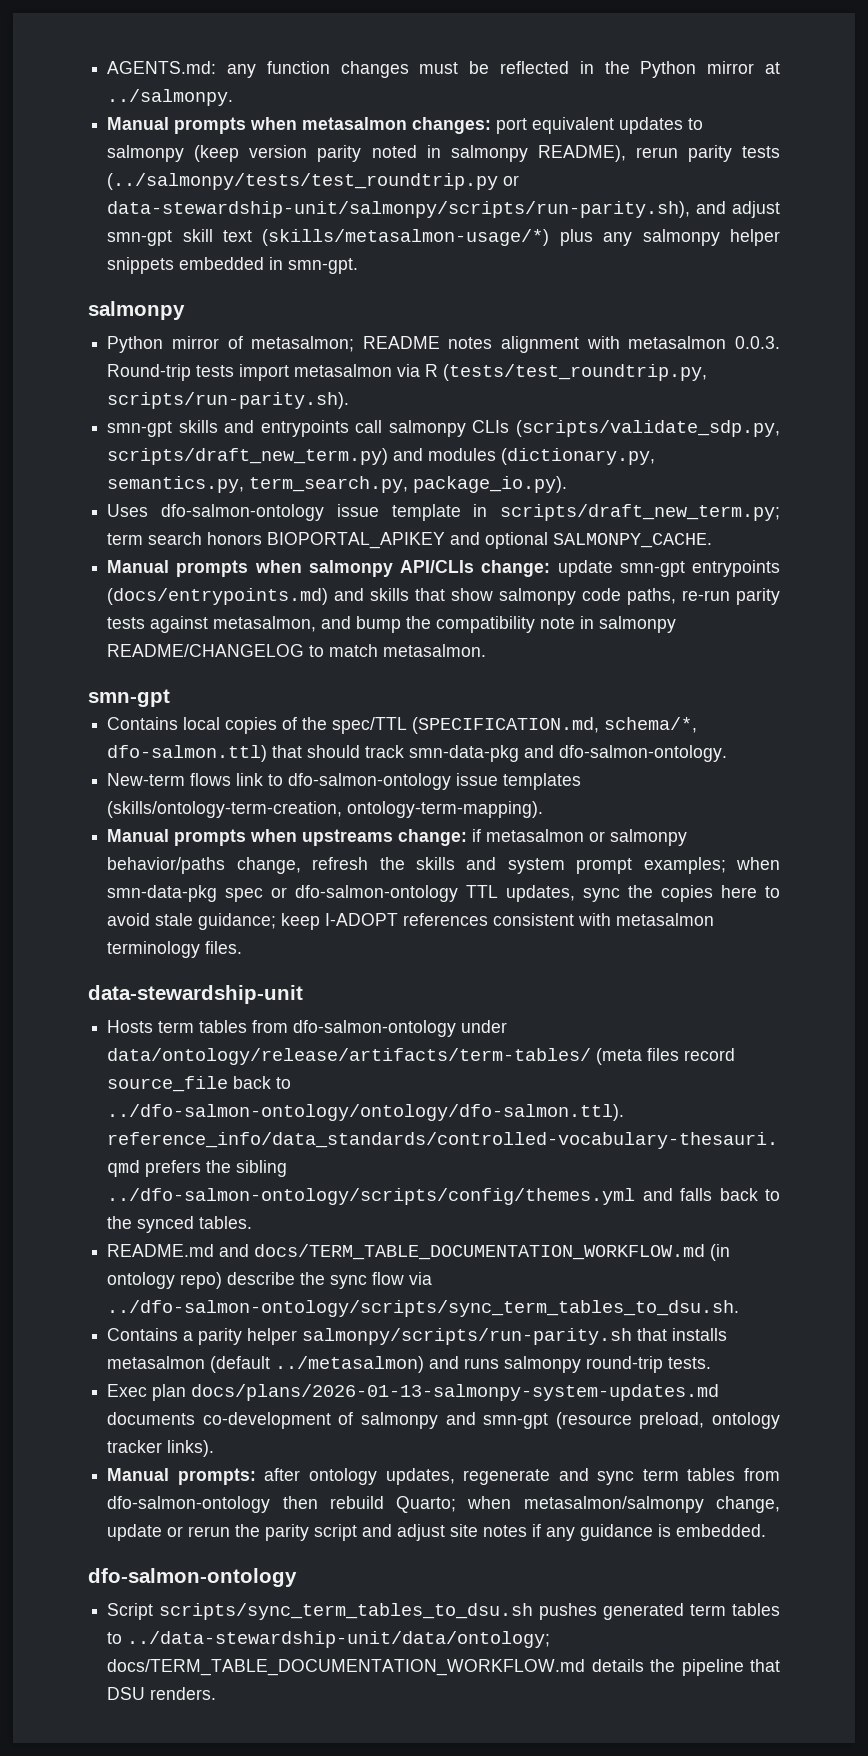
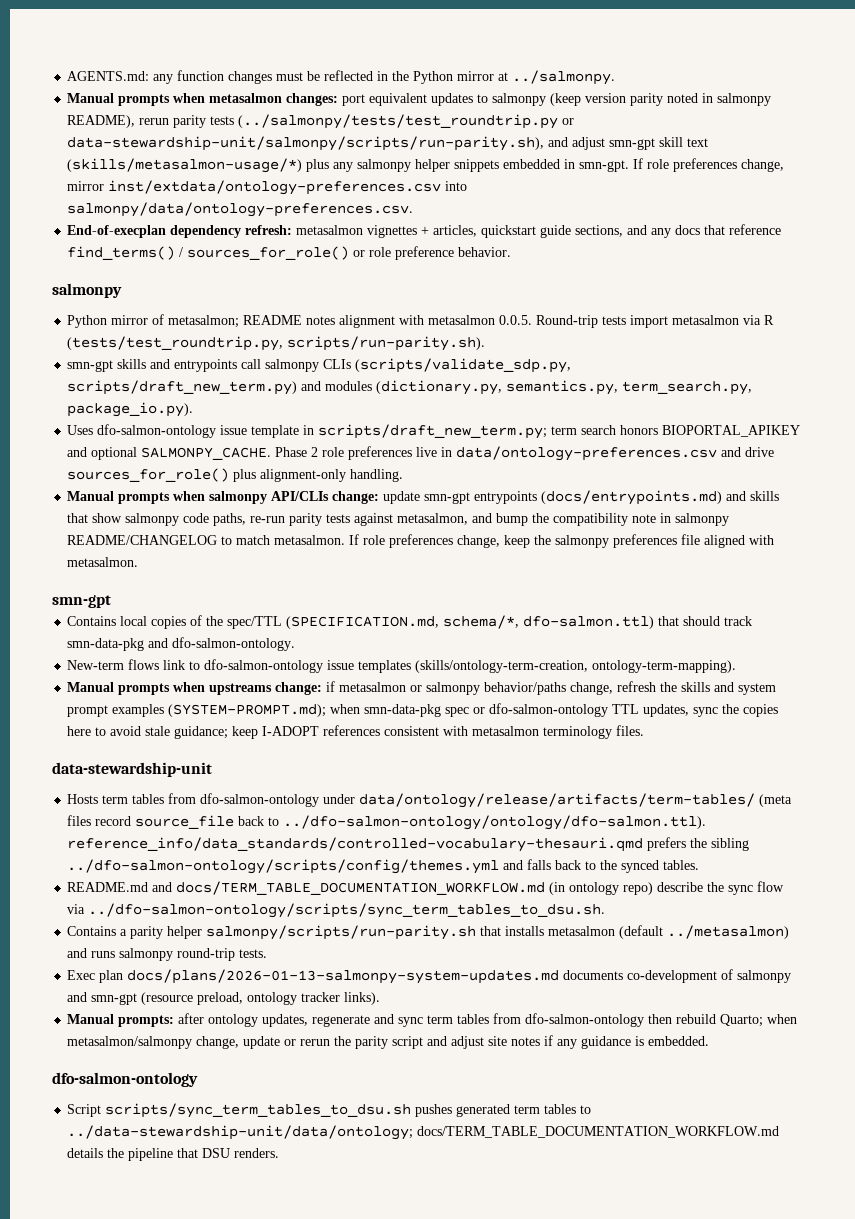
(359, 266) none -> [633,158,785,172] [67,180,468,195] [67,202,414,217] [67,224,782,238] [67,246,512,260] If role preferences change, mirror inst/extdata/ontology-preferences.csv into salmonpy/data/ontology-preferences.csv. // End-of-execplan dependency refresh: metasalmon vignettes + articles, quickstart guide sections, and any docs that reference find_terms() / sources_for_role() or role preference behavior.
[735,336,781,349] 0.0.3. -> [499,315,533,325] 0.0.5.
(713, 540) none -> [275,446,775,461] [67,468,404,482] Phase 2 role preferences live in data/ontology-preferences.csv and drive sources_for_role() plus alignment-only handling.
(487, 650) none -> [349,534,775,548] [67,557,139,567] If role preferences change, keep the salmonpy preferences file aligned with metasalmon.
[643,857,726,874] examples; -> [112,704,327,717] examples (SYSTEM-PROMPT.md);

